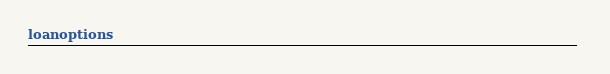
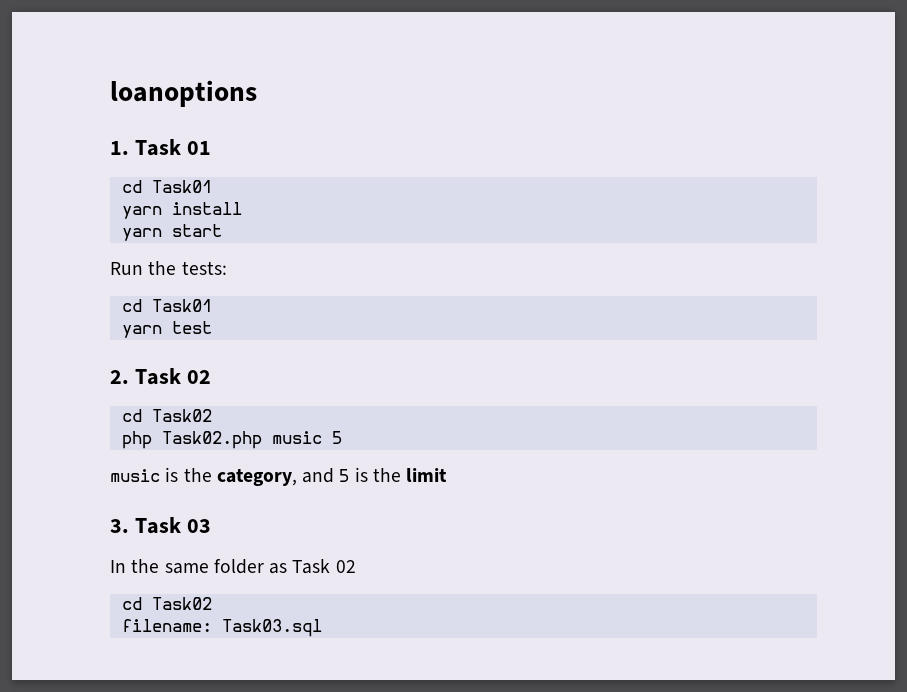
(113, 35) none -> [110,139,211,156] [121,180,212,193] [121,202,242,219] [121,224,222,241] [110,261,227,275] [121,299,212,312] [121,321,212,338] [110,368,211,385] [121,409,212,422] [121,431,342,449] [110,467,448,486] [110,517,211,534] [110,559,356,574] [121,597,212,610] [121,619,322,637] // 1. Task 01 // cd Task01 // yarn install // yarn start // Run the tests: // cd Task01 // yarn test // 2. Task 02 // cd Task02 // php Task02.php music 5 // music is the category, and 5 is the limit // 3. Task 03 // In the same folder as Task 02 // cd Task02 // filename: Task03.sql

